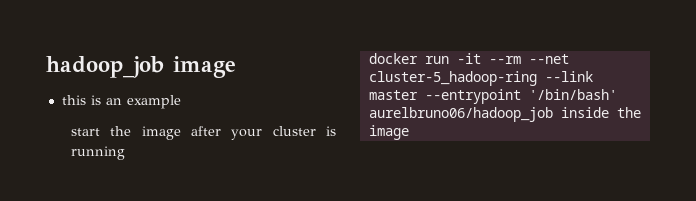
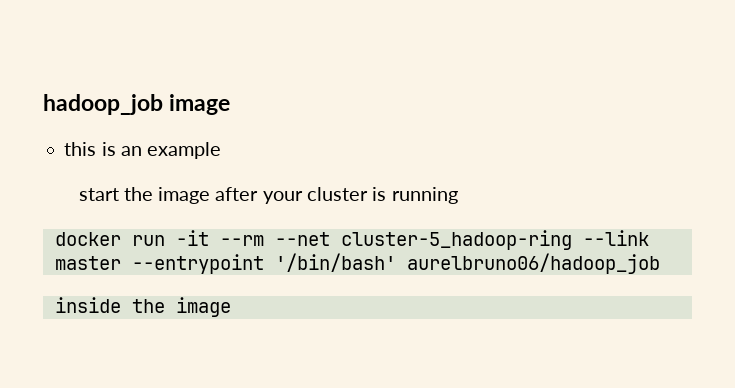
(553, 114) none -> (660, 263) //

